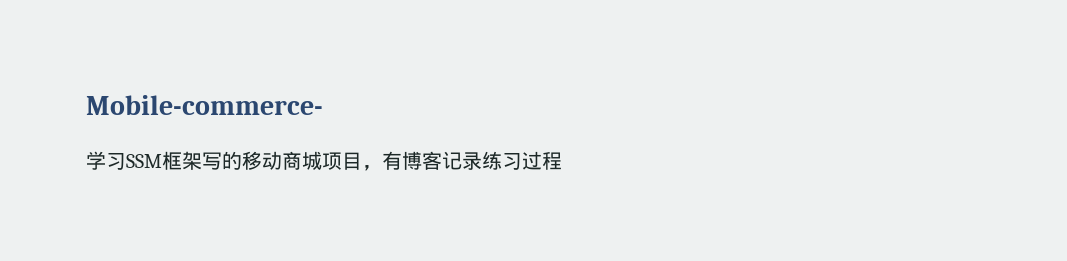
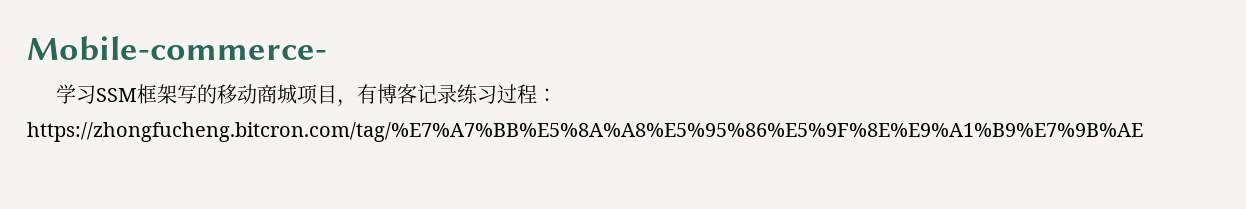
(562, 160) none -> [537,88,558,102] [27,122,1143,142] ：https://zhongfucheng.bitcron.com/tag/%E7%A7%BB%E5%8A%A8%E5%95%86%E5%9F%8E%E9%A1%B9%E7%9B%AE

